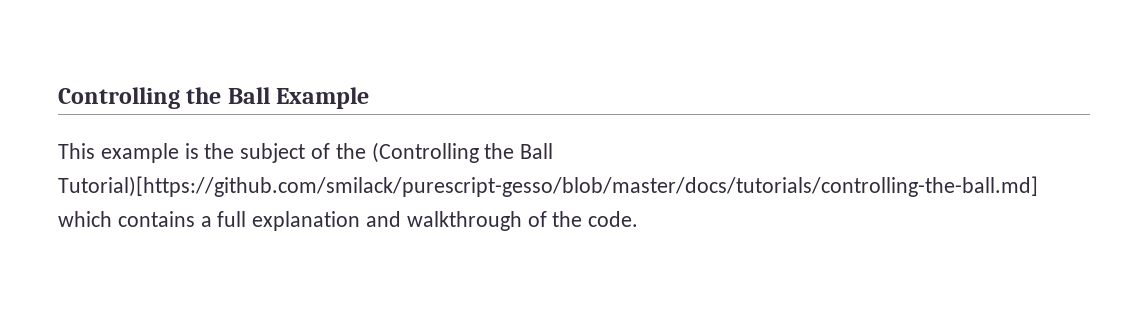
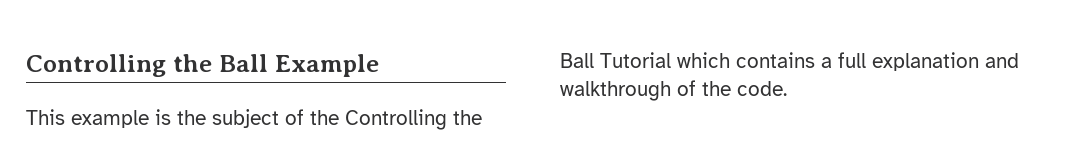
[371,142,554,163] [58,176,1038,197] (Controlling the Ball Tutorial)[https://github.com/smilack/purescript-gesso/blob/master/docs/tutorials/controlling-the-ball.md] -> [345,109,482,130] [560,52,671,68] Controlling the Ball Tutorial

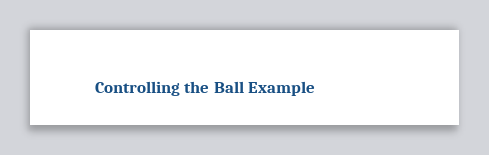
[26,109,482,130] [560,52,1019,71] [560,80,787,101] // This example is the subject of the Controlling the Ball Tutorial which contains a full explanation and walkthrough of the code. -> (316, 88) none

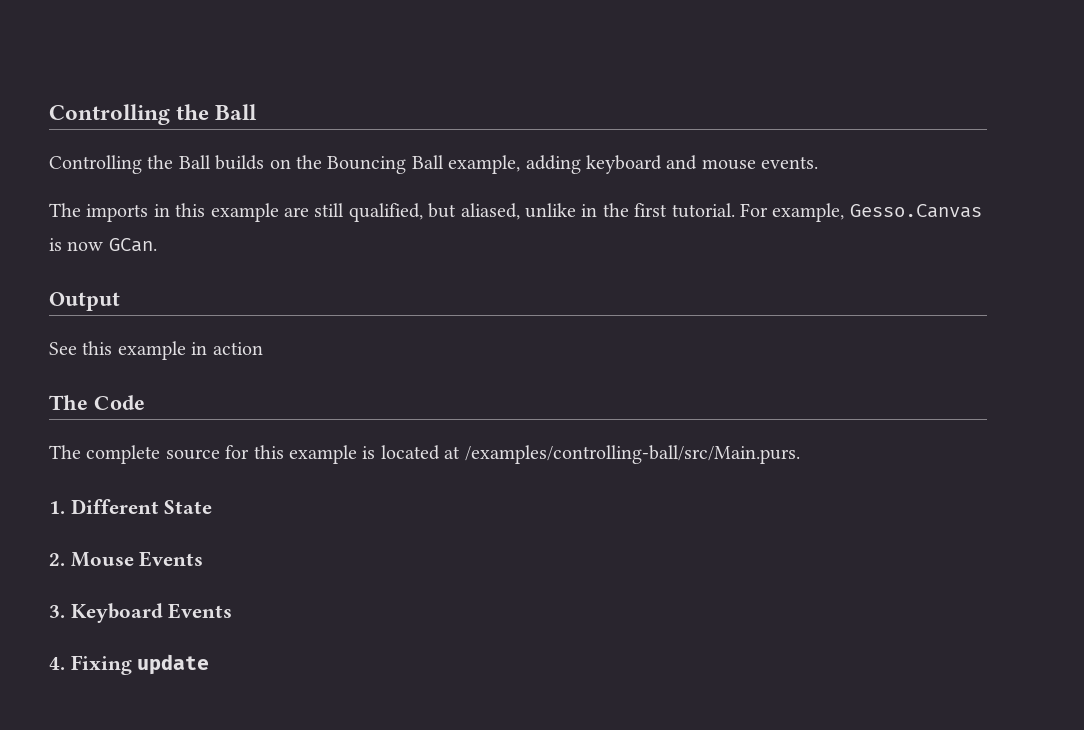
[95,81,316,96] Controlling the Ball Example -> [49,104,258,125] [49,155,819,174] [49,203,982,222] [49,238,157,252] [49,292,120,311] [49,341,263,360] [49,395,145,410] [49,445,800,464] [49,499,213,514] [49,551,204,567] [49,603,233,623] [49,654,210,675] Controlling the Ball // Controlling the Ball builds on the Bouncing Ball example, adding keyboard and mouse events. // The imports in this example are still qualified, but aliased, unlike in the first tutorial. For example, Gesso.Canvas is now GCan. // Output // See this example in action // The Code // The complete source for this example is located at /examples/controlling-ball/src/Main.purs. // 1. Different State // 2. Mouse Events // 3. Keyboard Events // 4. Fixing update

